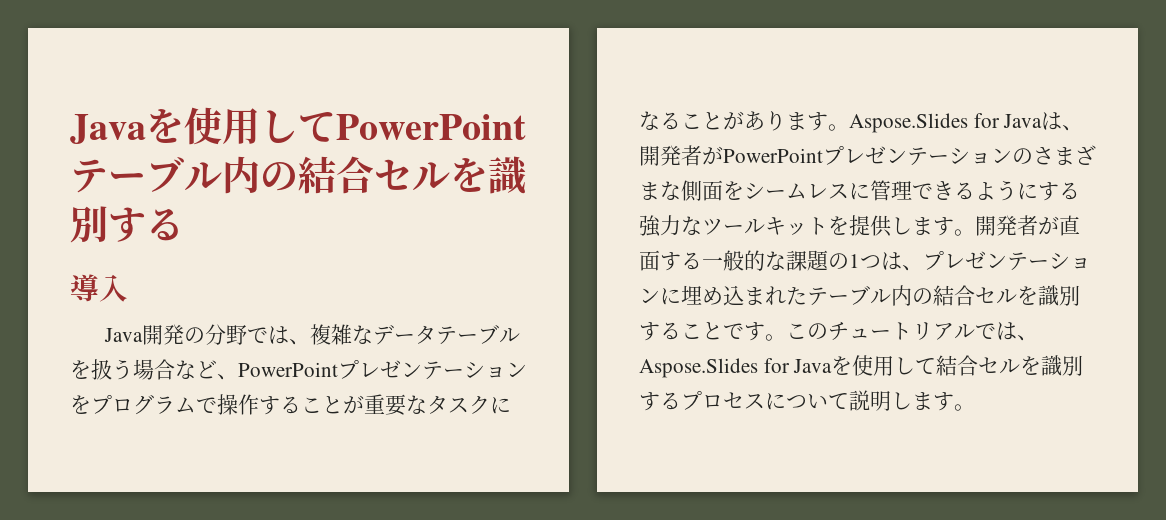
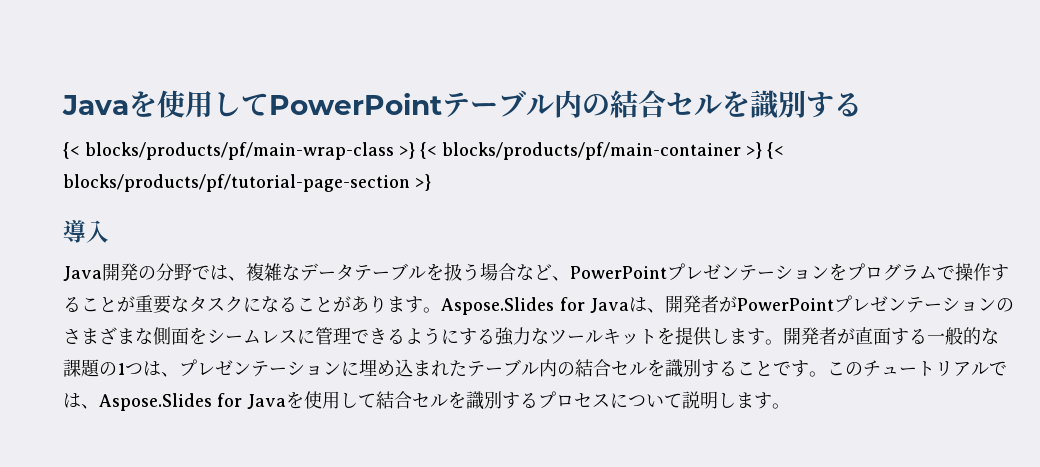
(184, 225) none -> [63,142,784,160] [63,174,431,192] // {< blocks/products/pf/main-wrap-class >} {< blocks/products/pf/main-container >} {< blocks/products/pf/tutorial-page-section >}

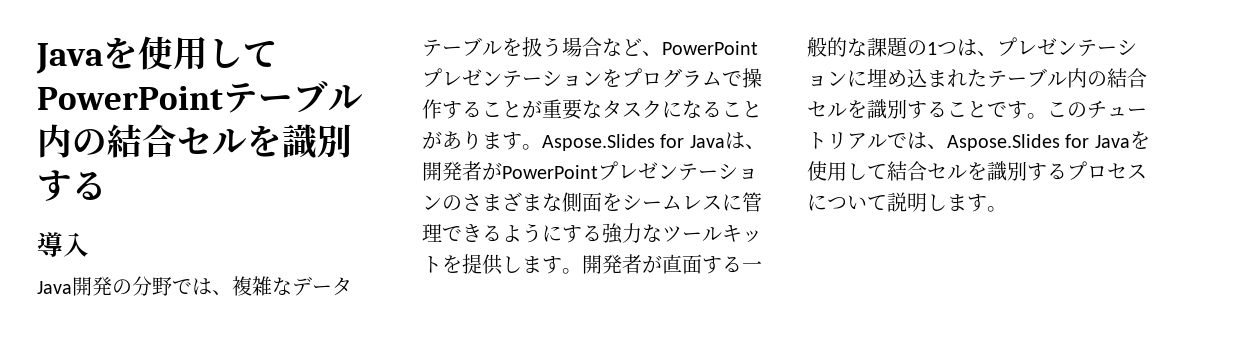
[63,142,784,160] [63,174,431,192] // {< blocks/products/pf/main-wrap-class >} {< blocks/products/pf/main-container >} {< blocks/products/pf/tutorial-page-section >} -> (107, 185) none

